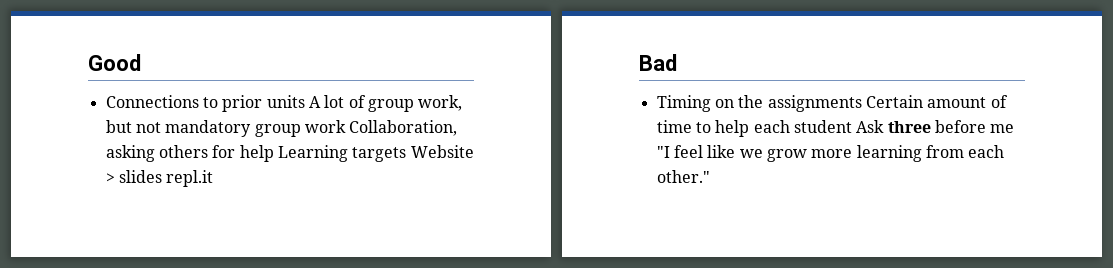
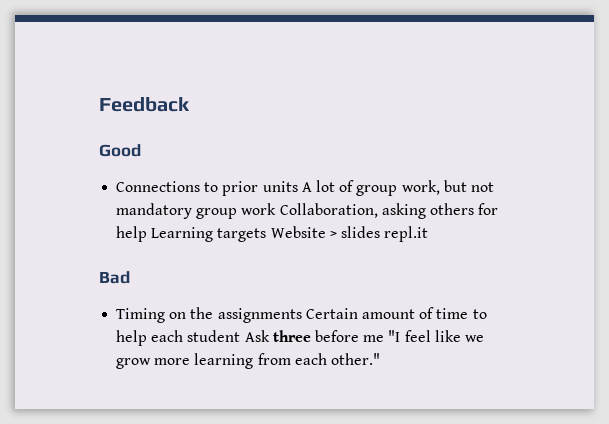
(88, 62) none -> [99,97,190,112] Feedback //

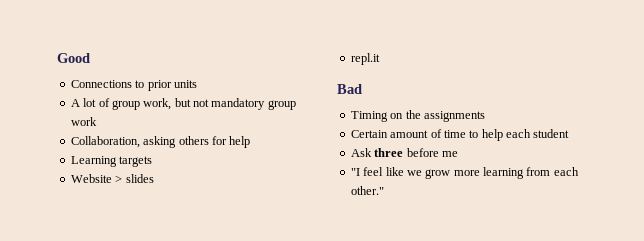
[99,97,190,112] Feedback // -> (57, 58) none
(298, 186) none -> (197, 84) //
(277, 209) none -> (97, 121) //
(148, 234) none -> (251, 142) //
(267, 235) none -> (153, 161) //
(380, 232) none -> (154, 178) //
(302, 315) none -> (485, 116) //
(241, 336) none -> (570, 133) //
(385, 338) none -> (458, 154) //

